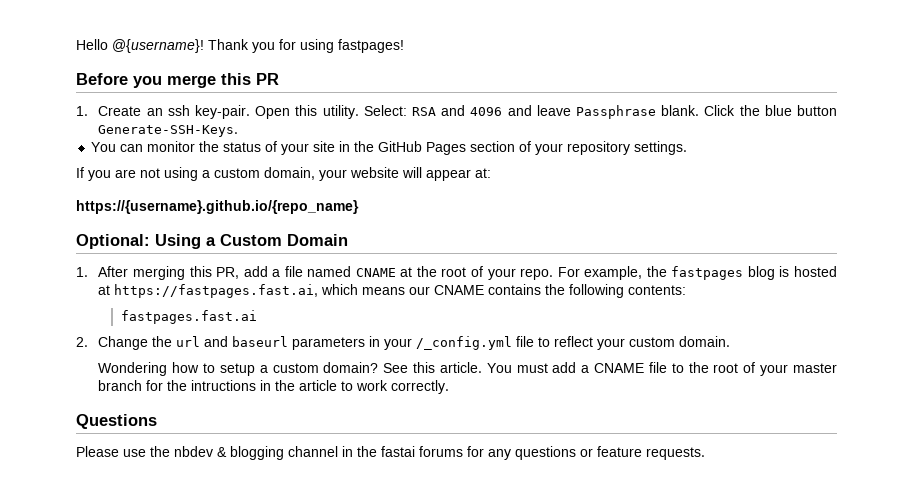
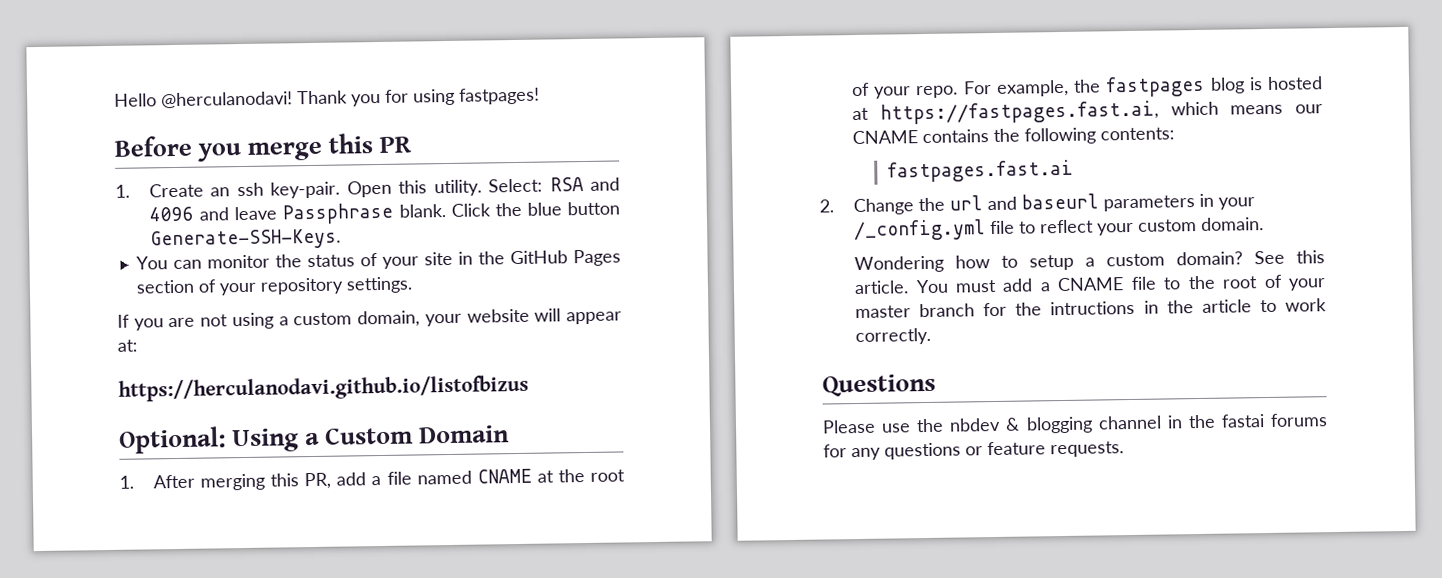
[112,39,204,53] @{username}! -> [161,91,293,109] @herculanodavi!
[76,200,359,214] https://{username}.github.io/{repo_name} -> [118,374,529,402] https://herculanodavi.github.io/listofbizus

